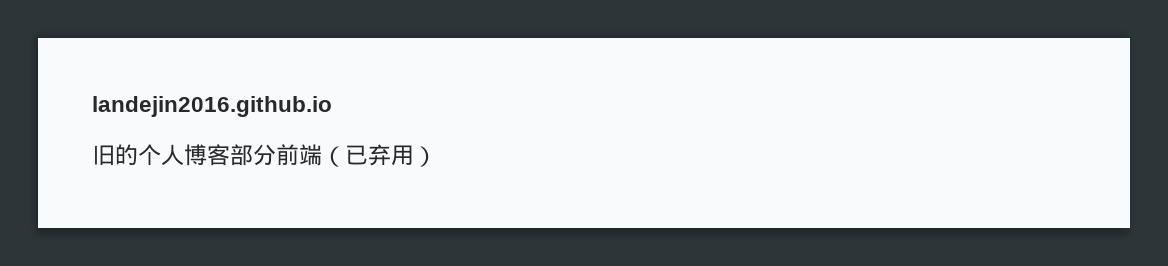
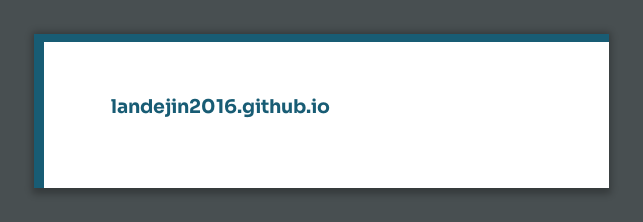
[92,144,437,167] // 旧的个人博客部分前端（已弃用） -> (330, 108) none

